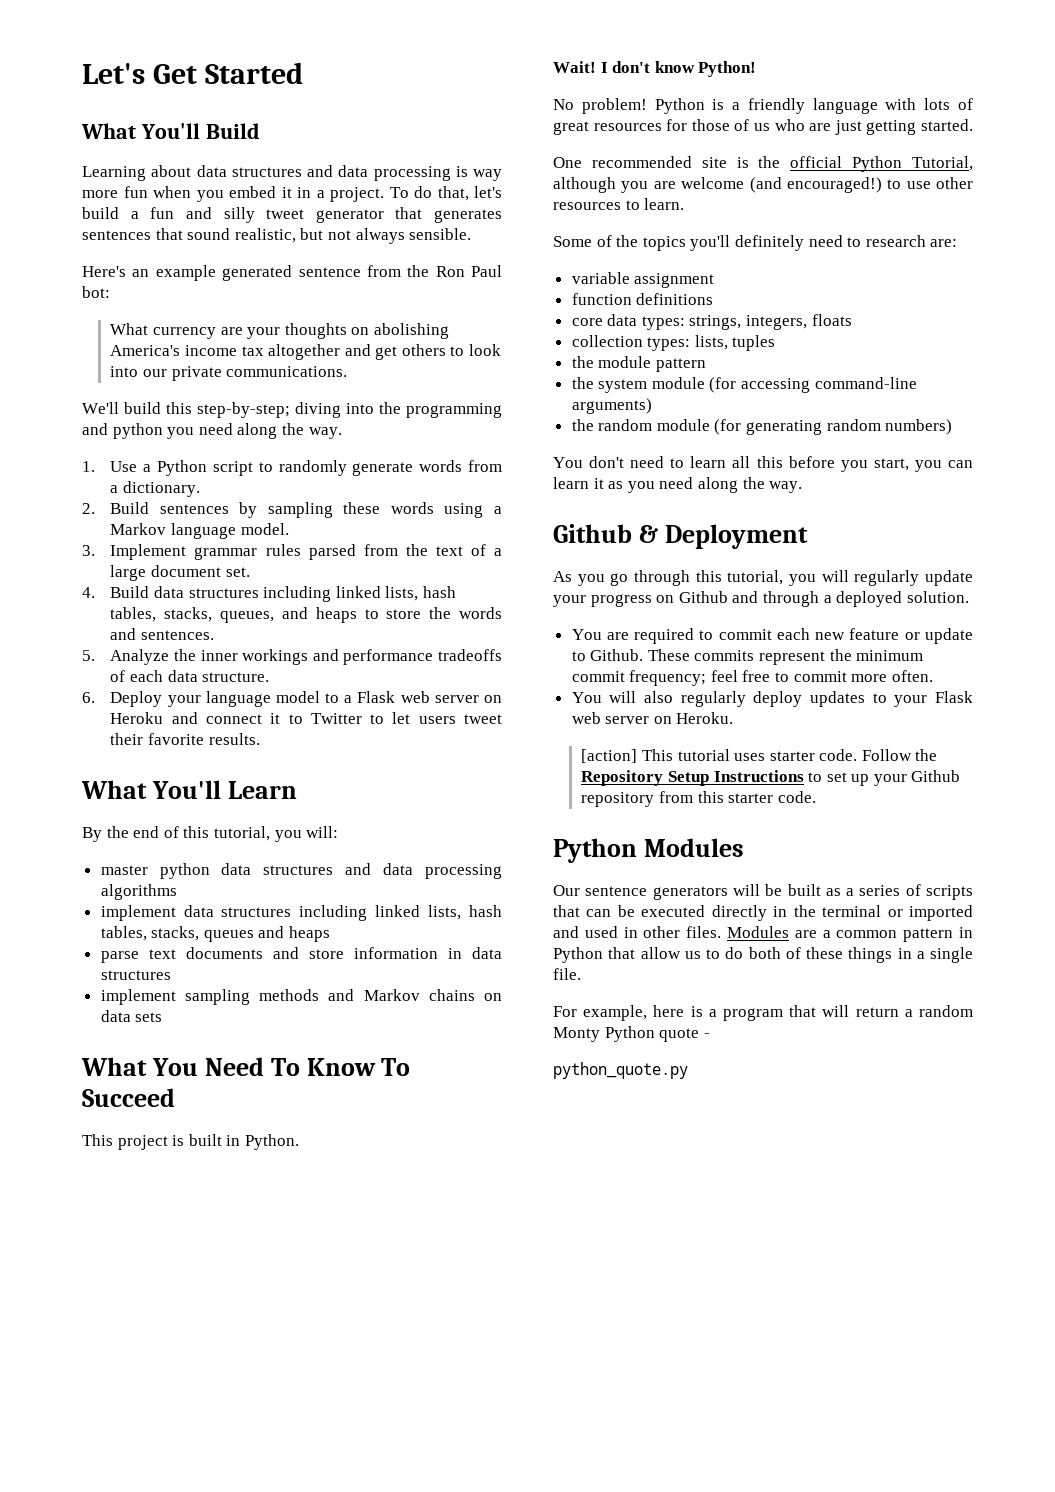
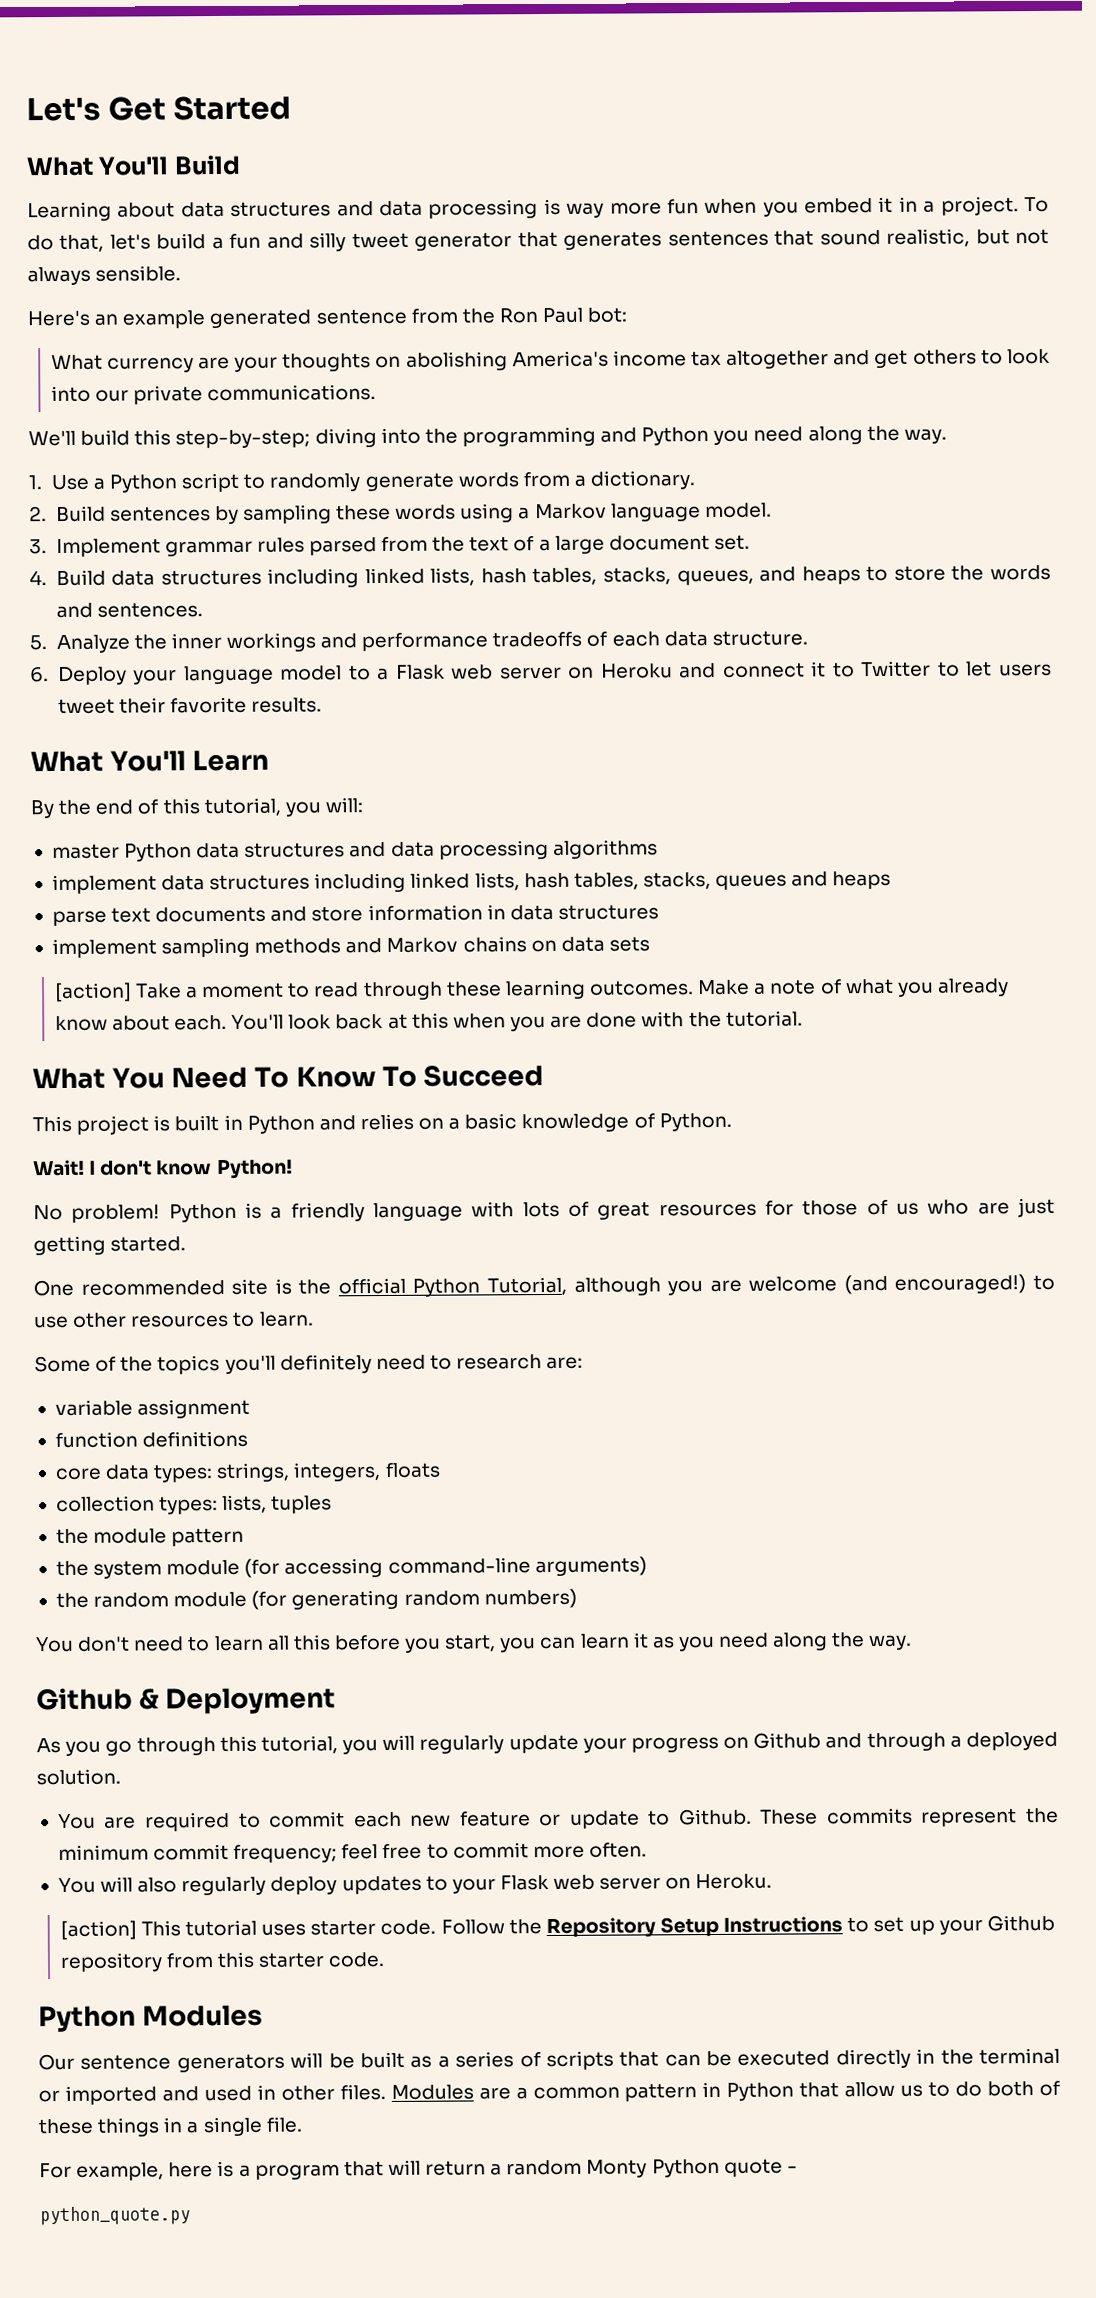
[112,423,163,439] python -> [641,426,710,446] Python
[159,863,210,879] python -> [124,843,193,862] Python
(163, 1017) none -> [53,978,1009,1003] [54,1010,803,1032] // [action] Take a moment to read through these learning outcomes. Make a note of what you already know about each. You'll look back at this when you are done with the tutorial.
(241, 1140) none -> [246,1113,655,1134] Python and relies on a basic knowledge of

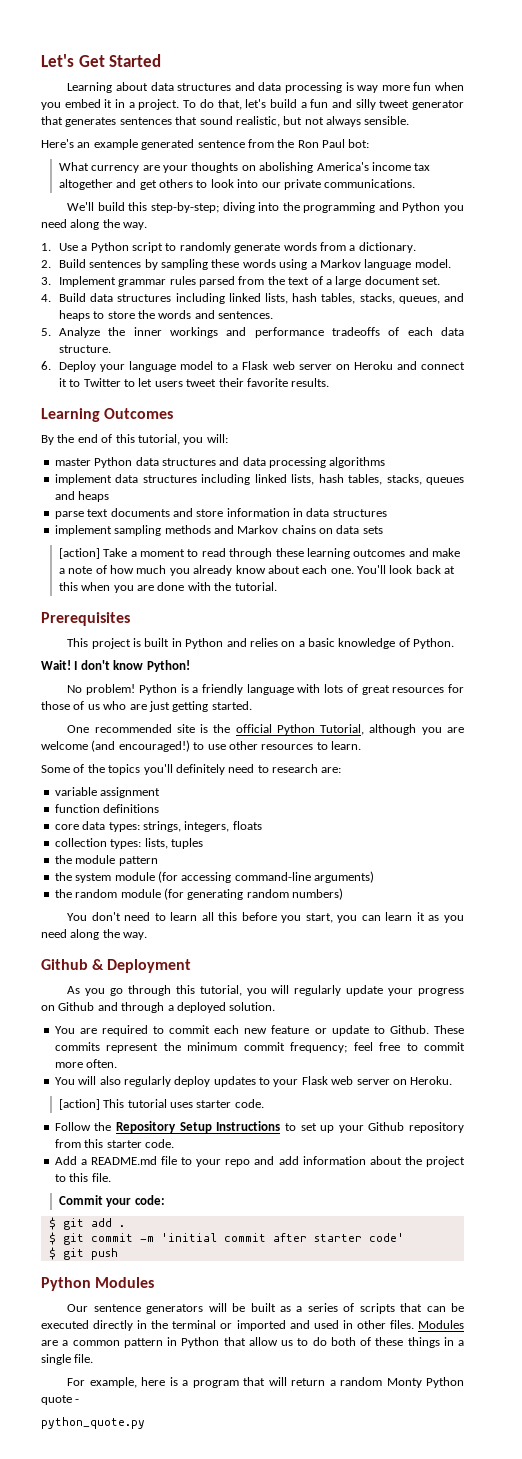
[26,154,241,177] // What You'll Build -> (162, 60) none
[30,749,270,773] What You'll Learn -> [41,408,174,422] Learning Outcomes
[589,979,751,996] outcomes. Make -> [353,548,461,557] outcomes and make
[844,978,894,995] what -> [110,565,167,574] how much
[174,1014,228,1031] each. -> [302,565,354,574] each one.
[32,1065,544,1090] What You Need To Know To Succeed -> [41,612,130,626] Prerequisites
(437, 1927) none -> (264, 1103) //
(385, 1960) none -> [54,1156,465,1167] [54,1173,111,1182] [58,1195,165,1207] [48,1217,125,1230] [48,1232,404,1245] [48,1247,118,1260] // Add a README.md file to your repo and add information about the project to this file. // Commit your code: // $ git add . // $ git commit -m 'initial commit after starter code' // $ git push

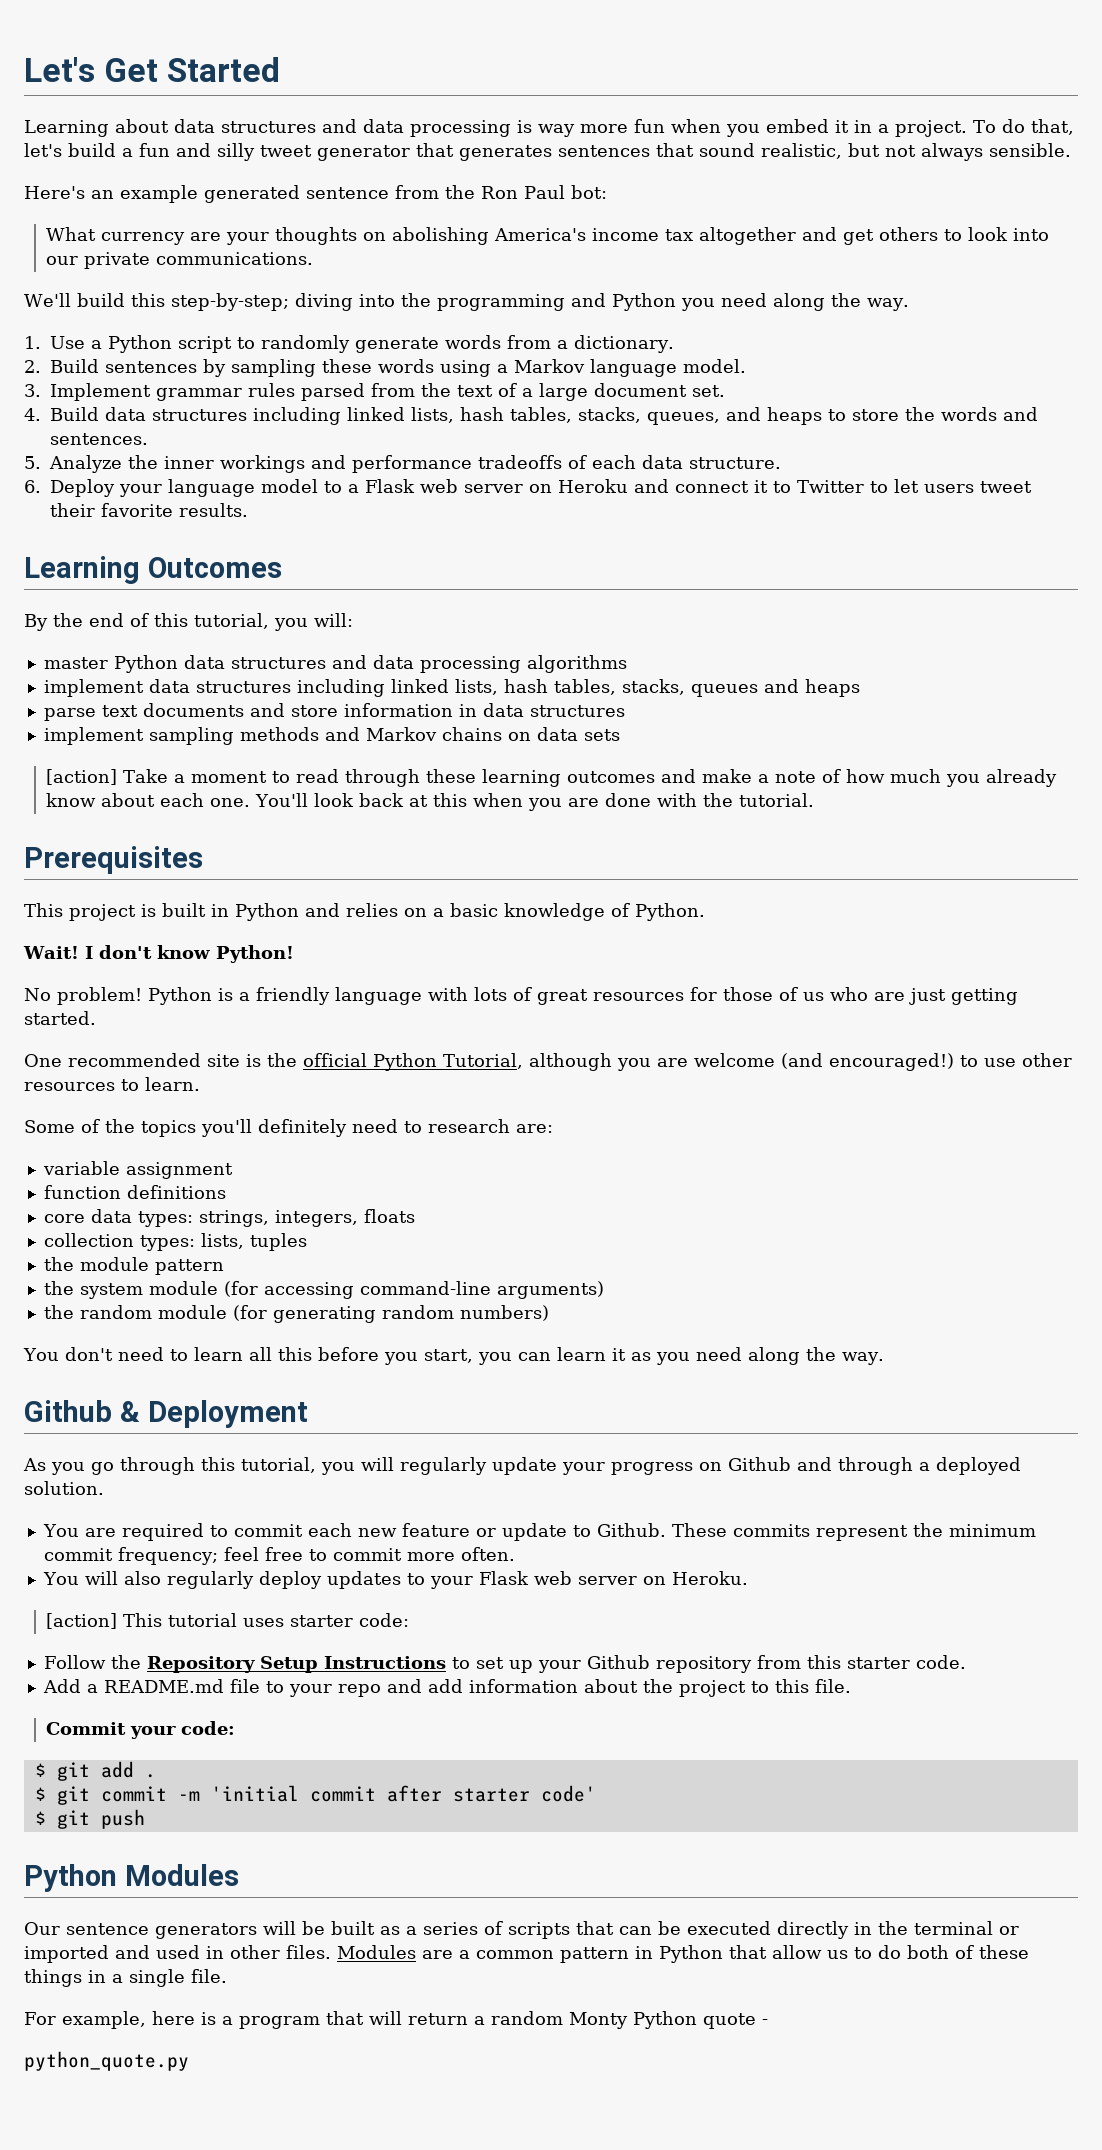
[234,1099,264,1108] code. -> [359,1613,410,1627] code:

